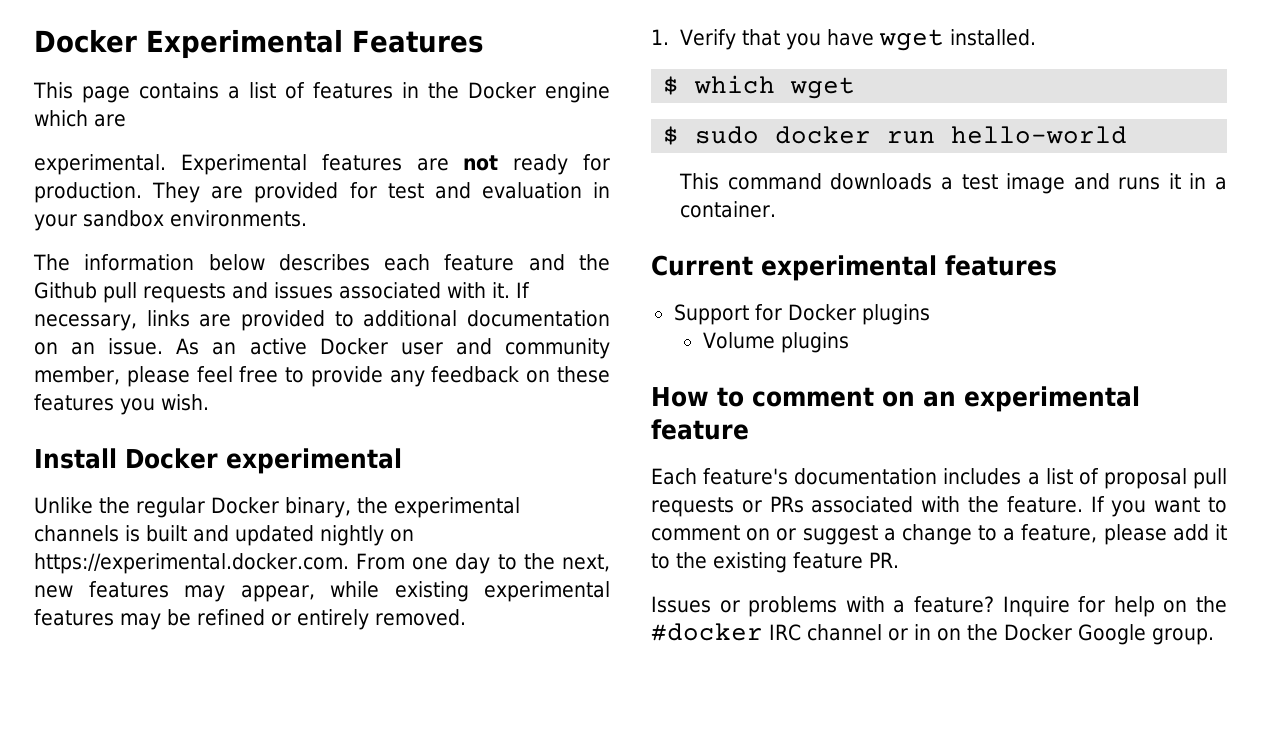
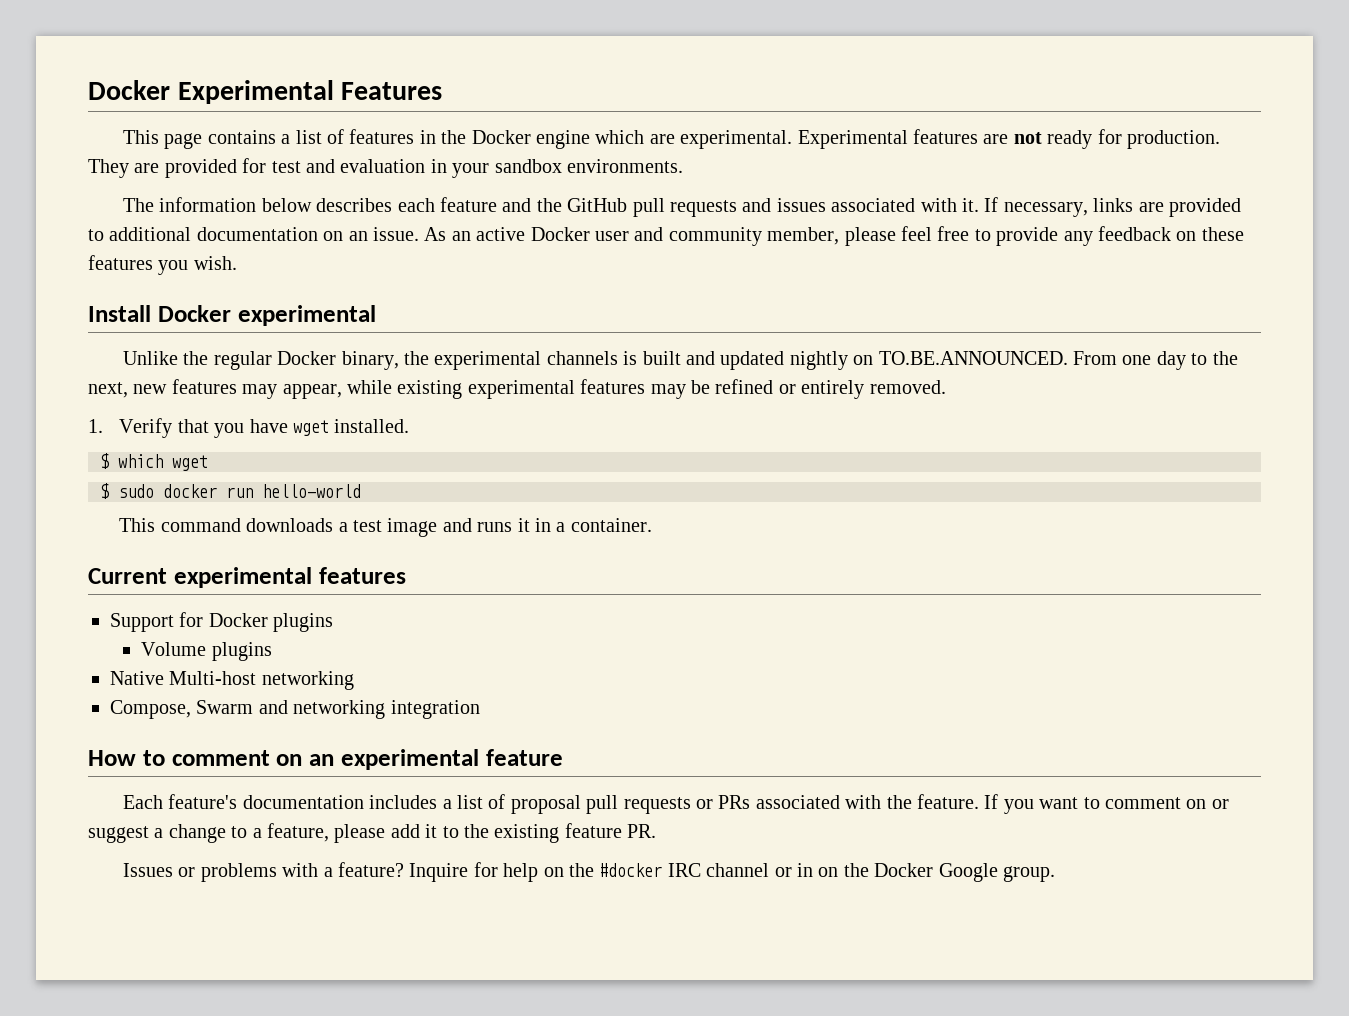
(126, 120) // -> (675, 139) none
[34,282,97,299] Github -> [567,198,628,212] GitHub
[34,553,349,574] https://experimental.docker.com. -> [878,351,1068,365] TO.BE.ANNOUNCED.
(849, 342) none -> [110,671,354,690] [110,700,480,719] // Native Multi-host networking // Compose, Swarm and networking integration

